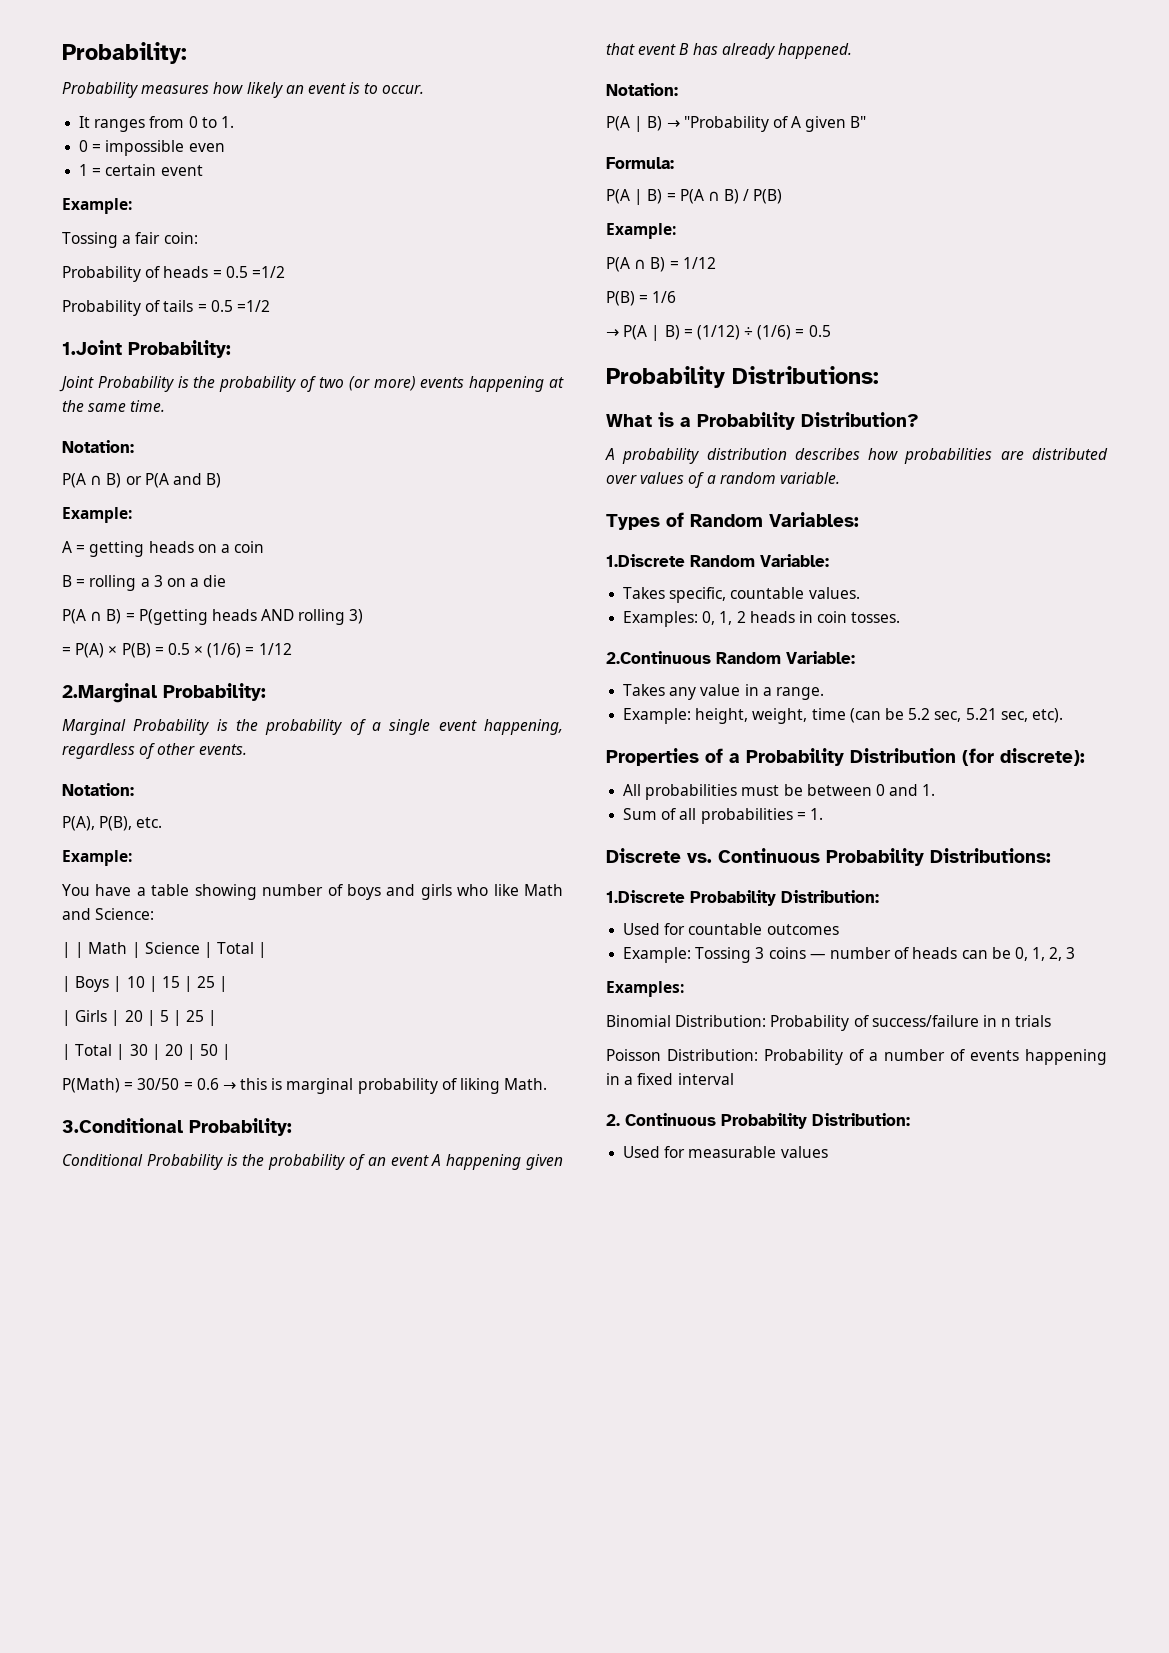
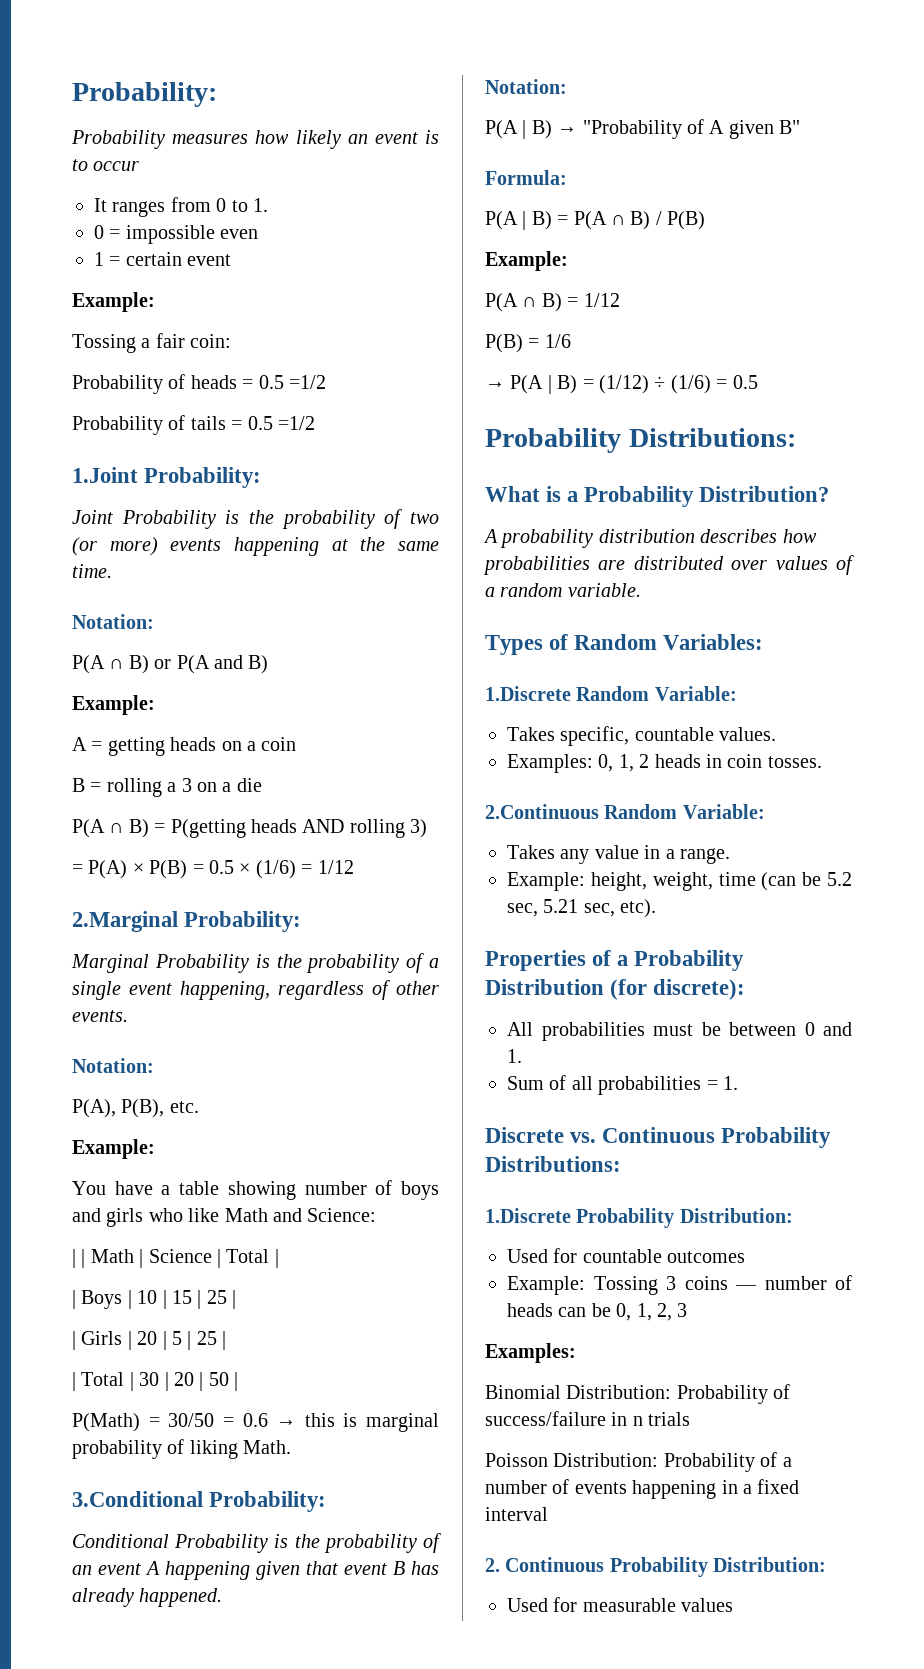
[382,84,425,94] occur. -> [93,161,140,171] occur

